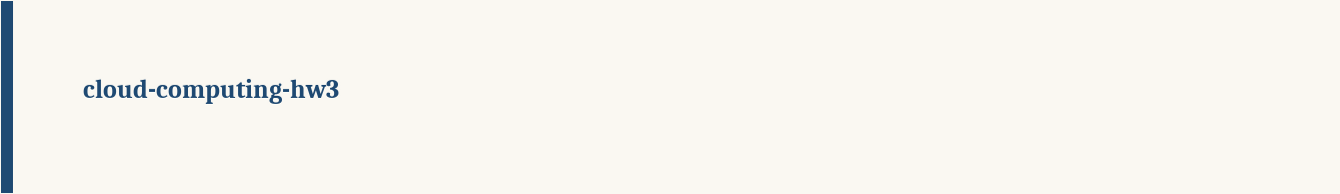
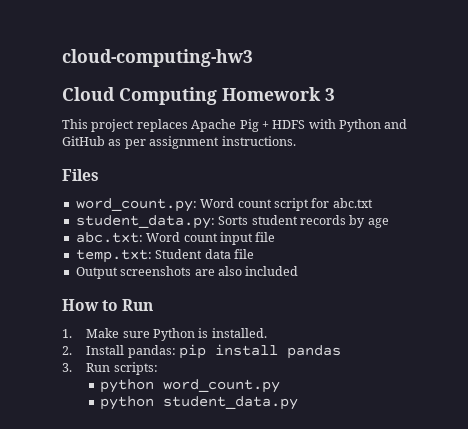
(340, 91) none -> [62,87,335,105] [62,119,408,132] [62,136,296,149] [62,169,99,181] [75,198,373,212] [75,215,389,229] [75,232,276,245] [75,249,254,263] [75,266,299,279] [62,299,154,311] [62,328,267,341] [62,344,341,359] [62,362,158,375] [99,379,280,393] [99,396,298,410] // Cloud Computing Homework 3 // This project replaces Apache Pig + HDFS with Python and GitHub as per assignment instructions. // Files // word_count.py: Word count script for abc.txt // student_data.py: Sorts student records by age // abc.txt: Word count input file // temp.txt: Student data file // Output screenshots are also included // How to Run // 1. Make sure Python is installed. // 2. Install pandas: pip install pandas // 3. Run scripts: // python word_count.py // python student_data.py

